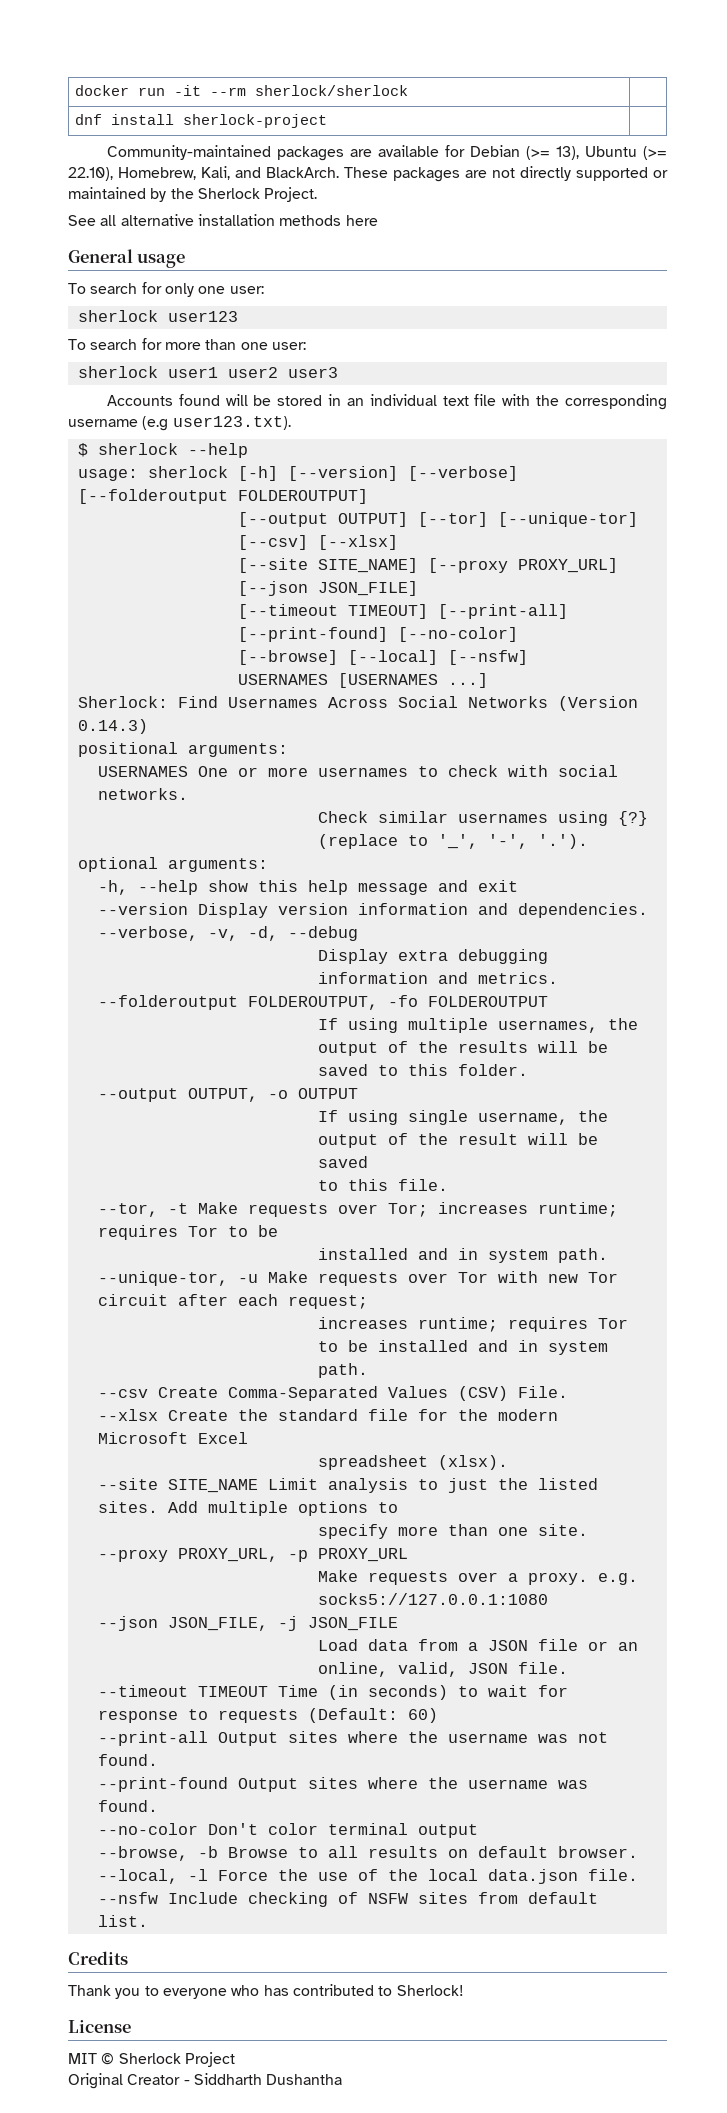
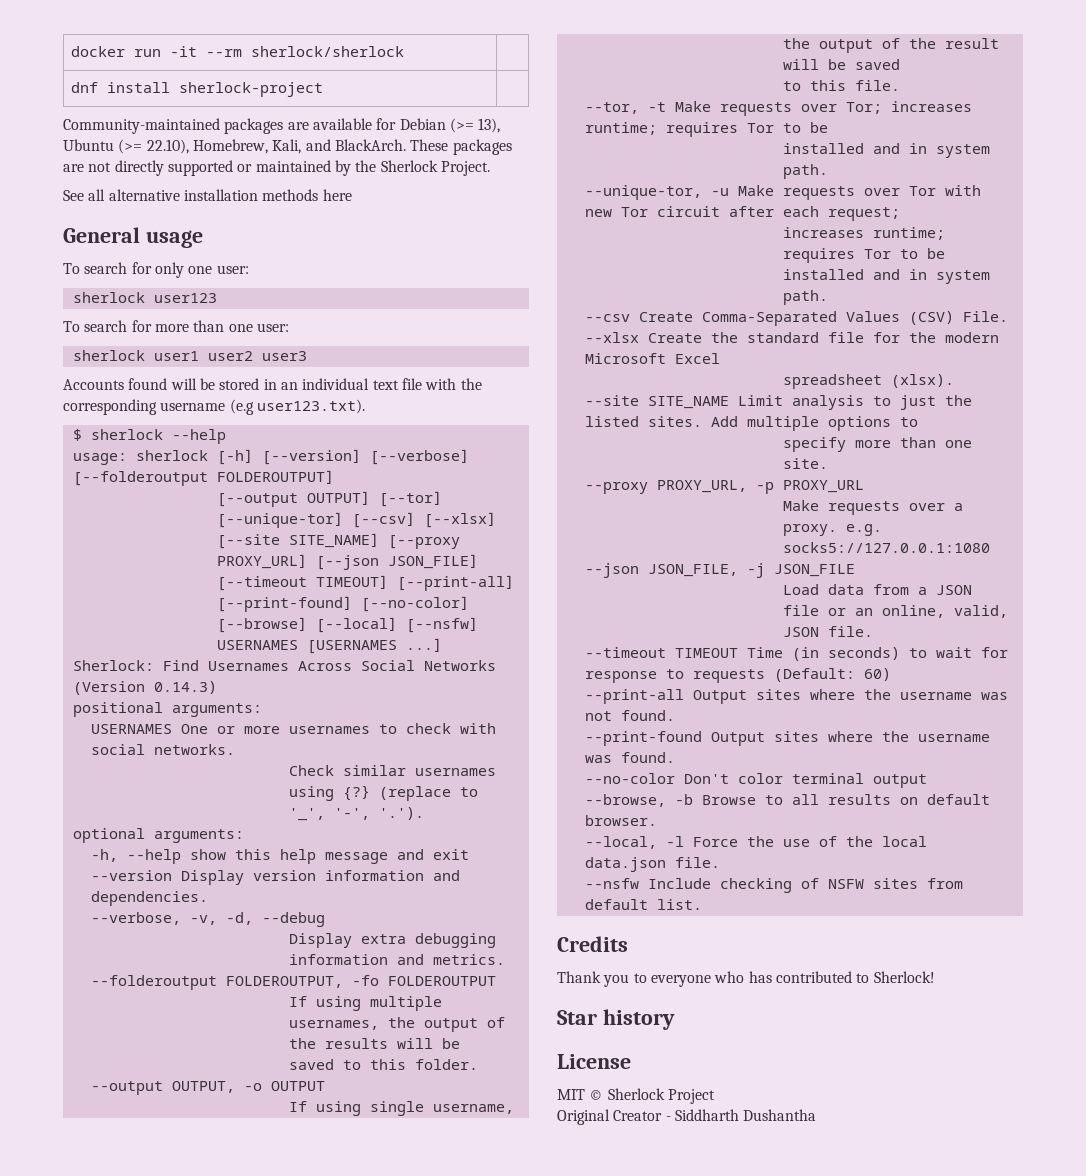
(464, 1990) none -> [557,1009,675,1030] // Star history

